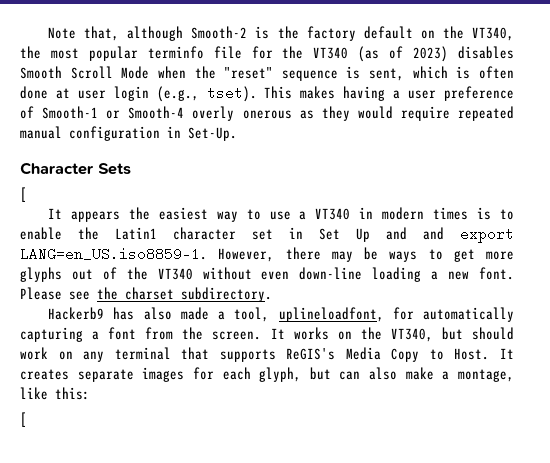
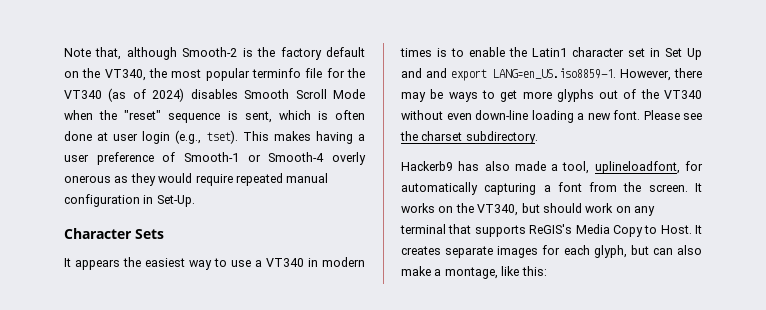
[413,46,449,62] 2023) -> [152,88,185,102] 2024)
[20,187,27,202] // [ -> (164, 234) none
[20,412,27,427] // [ -> (547, 271) none

